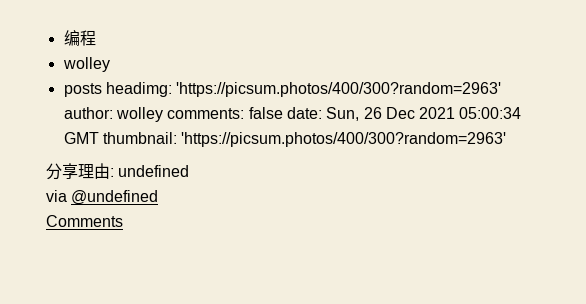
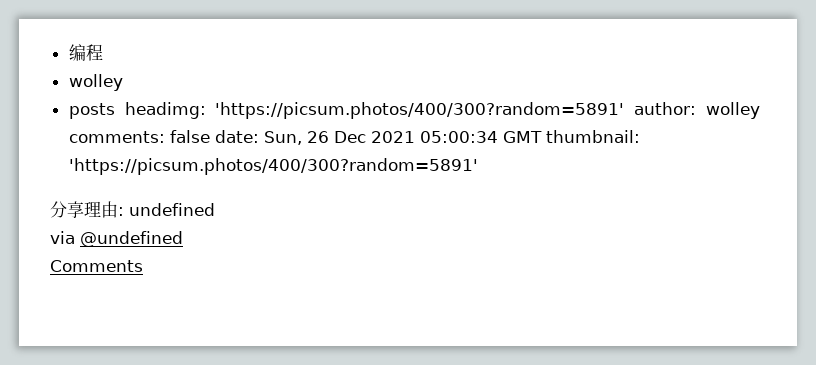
[176,82,502,97] 'https://picsum.photos/400/300?random=2963' -> [215,102,625,119] 'https://picsum.photos/400/300?random=5891'
[181,132,507,147] 'https://picsum.photos/400/300?random=2963' -> [68,158,478,175] 'https://picsum.photos/400/300?random=5891'

